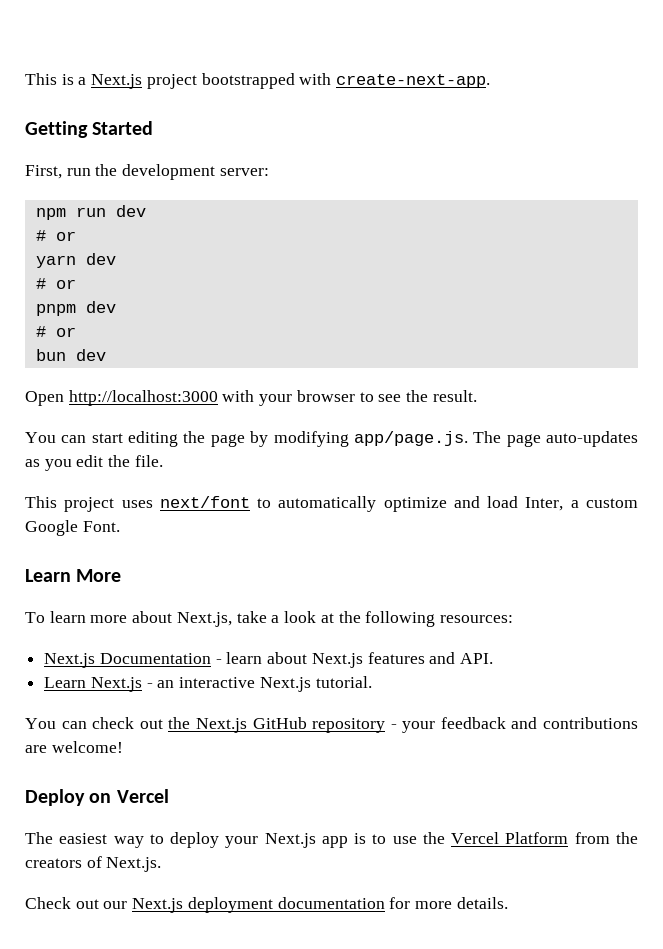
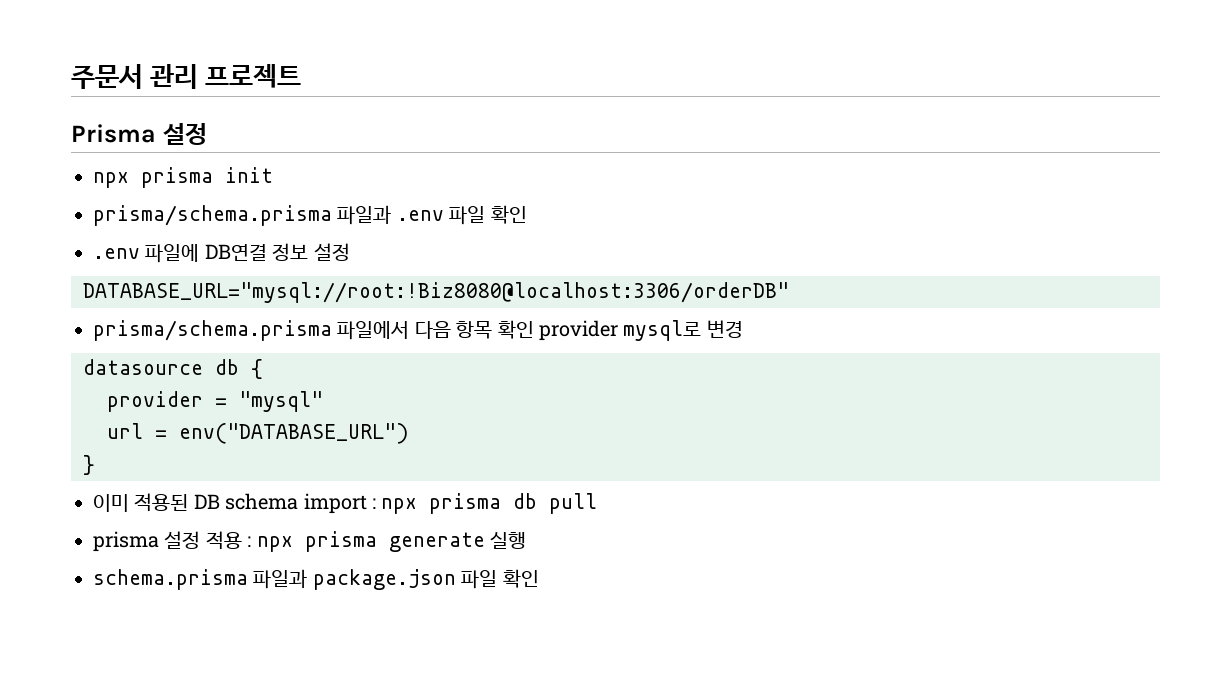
[25,73,491,89] [25,121,154,138] [25,164,269,180] [35,205,146,220] [35,230,76,241] [35,253,116,268] [35,278,76,289] [35,301,116,316] [35,326,76,337] [35,349,106,361] [25,390,477,406] [25,431,639,447] [25,455,163,471] [25,496,638,512] [25,520,120,536] [25,569,122,582] [25,611,513,627] [44,652,494,668] [44,676,372,692] [25,717,638,733] [25,741,123,753] [25,789,169,806] [25,832,638,848] [25,856,162,872] [25,897,508,913] This is a Next.js project bootstrapped with create-next-app. // Getting Started // First, run the development server: // npm run dev // # or // yarn dev // # or // pnpm dev // # or // bun dev // Open http://localhost:3000 with your browser to see the result. // You can start editing the page by modifying app/page.js. The page auto-updates as you edit the file. // This project uses next/font to automatically optimize and load Inter, a custom Google Font. // Learn More // To learn more about Next.js, take a look at the following resources: // Next.js Documentation - learn about Next.js features and API. // Learn Next.js - an interactive Next.js tutorial. // You can check out the Next.js GitHub repository - your feedback and contributions are welcome! // Deploy on Vercel // The easiest way to deploy your Next.js app is to use the Vercel Platform from the creators of Next.js. // Check out our Next.js deployment documentation for more details. -> [71,64,302,89] [71,123,207,145] [93,167,273,188] [93,205,527,226] [93,243,350,263] [83,282,789,303] [93,320,743,341] [83,359,263,379] [107,391,323,412] [107,423,409,444] [83,455,95,475] [93,493,598,514] [93,531,526,552] [93,569,539,590] 주문서 관리 프로젝트 // Prisma 설정 // npx prisma init // prisma/schema.prisma 파일과 .env 파일 확인 // .env 파일에 DB연결 정보 설정 // DATABASE_URL="mysql://root:!Biz8080@localhost:3306/orderDB" // prisma/schema.prisma 파일에서 다음 항목 확인 provider mysql로 변경 // datasource db { // provider = "mysql" // url = env("DATABASE_URL") // } // 이미 적용된 DB schema import : npx prisma db pull // prisma 설정 적용 : npx prisma generate 실행 // schema.prisma 파일과 package.json 파일 확인

